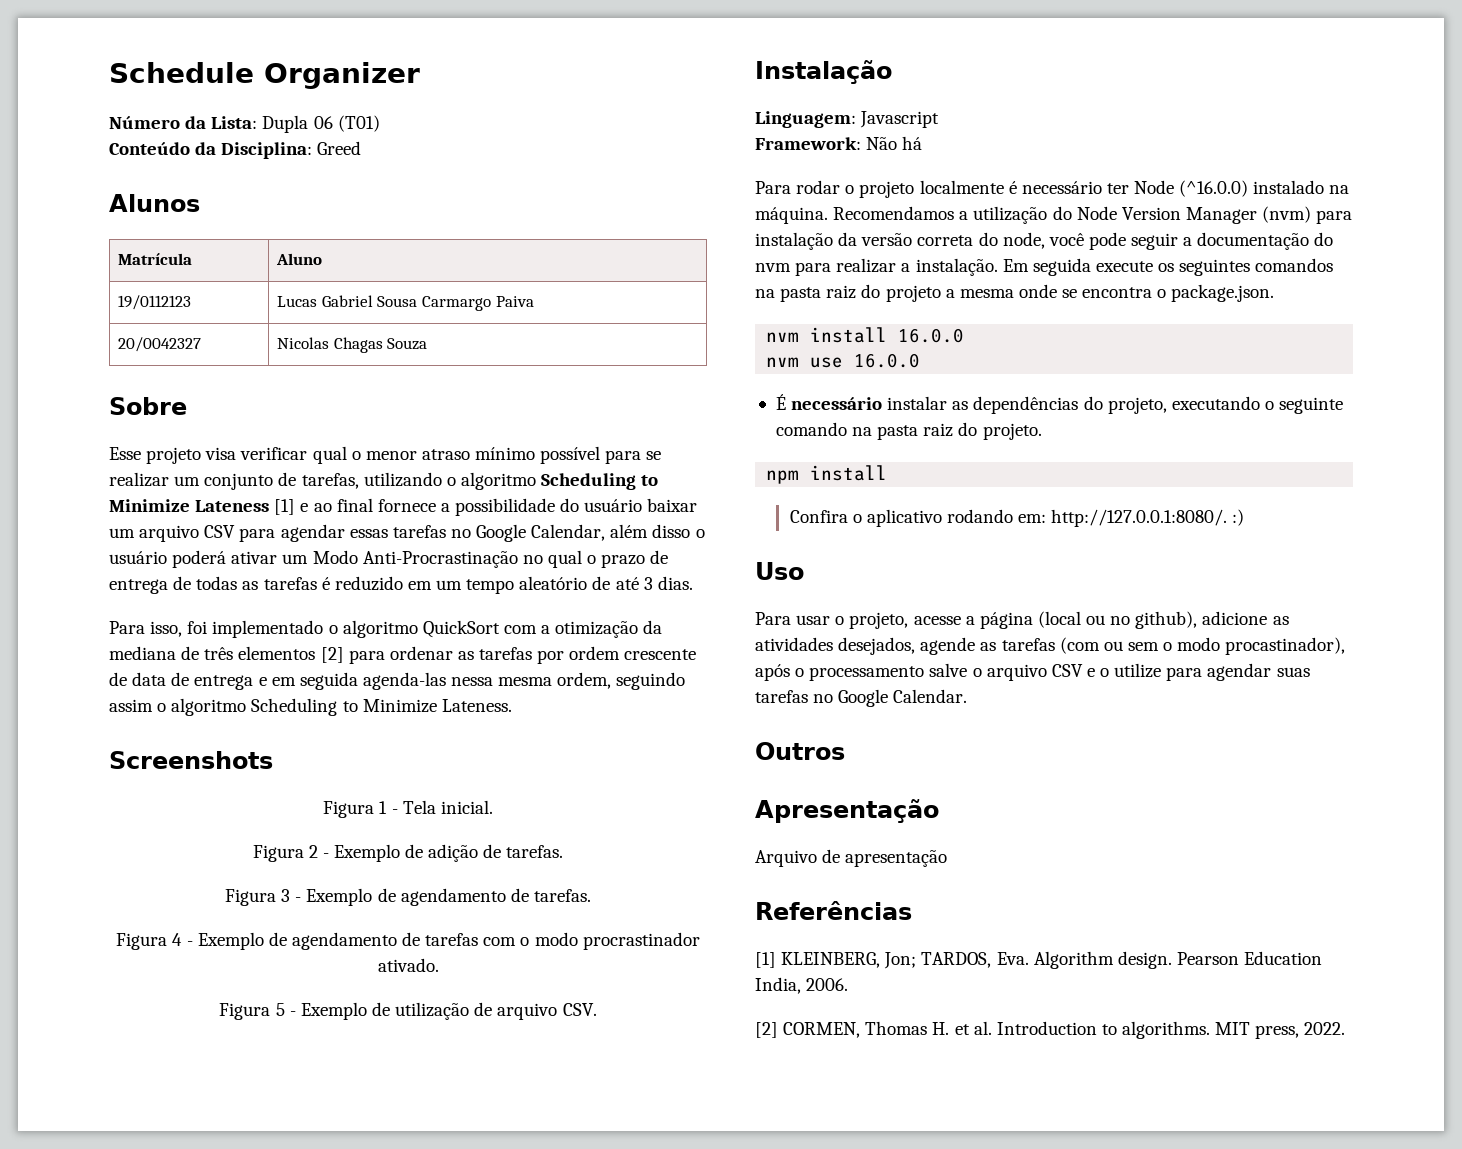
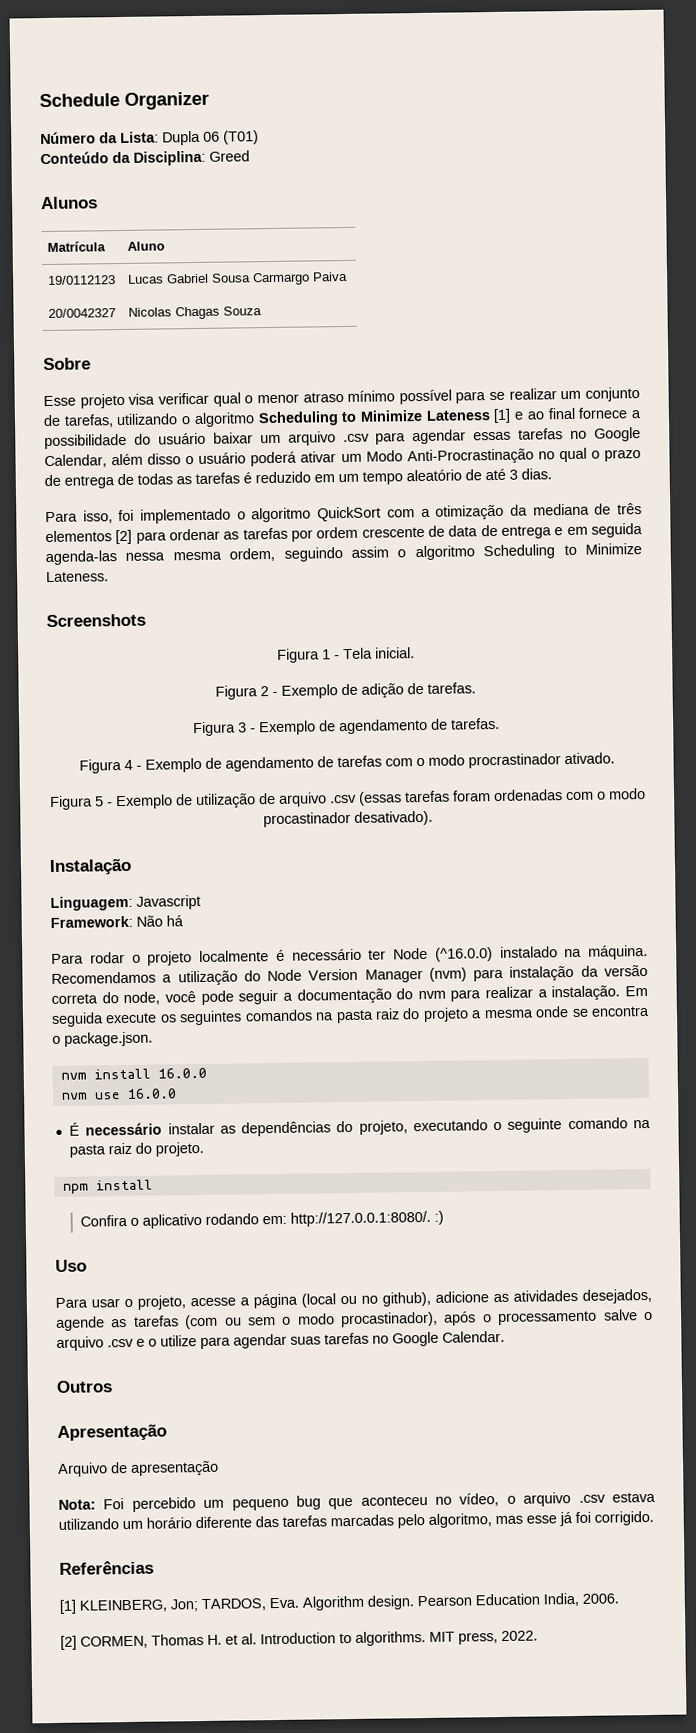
[204,525,236,538] CSV -> [342,433,370,443] .csv
[562,1003,597,1016] CSV. -> [329,788,646,806] [262,810,433,828] .csv (essas tarefas foram ordenadas com o modo procastinador desativado).
[1051,664,1083,677] CSV -> [107,1338,134,1348] .csv
(948, 858) none -> [58,1491,656,1512] [58,1510,654,1530] // Nota: Foi percebido um pequeno bug que aconteceu no vídeo, o arquivo .csv estava utilizando um horário diferente das tarefas marcadas pelo algoritmo, mas esse já foi corrigido.

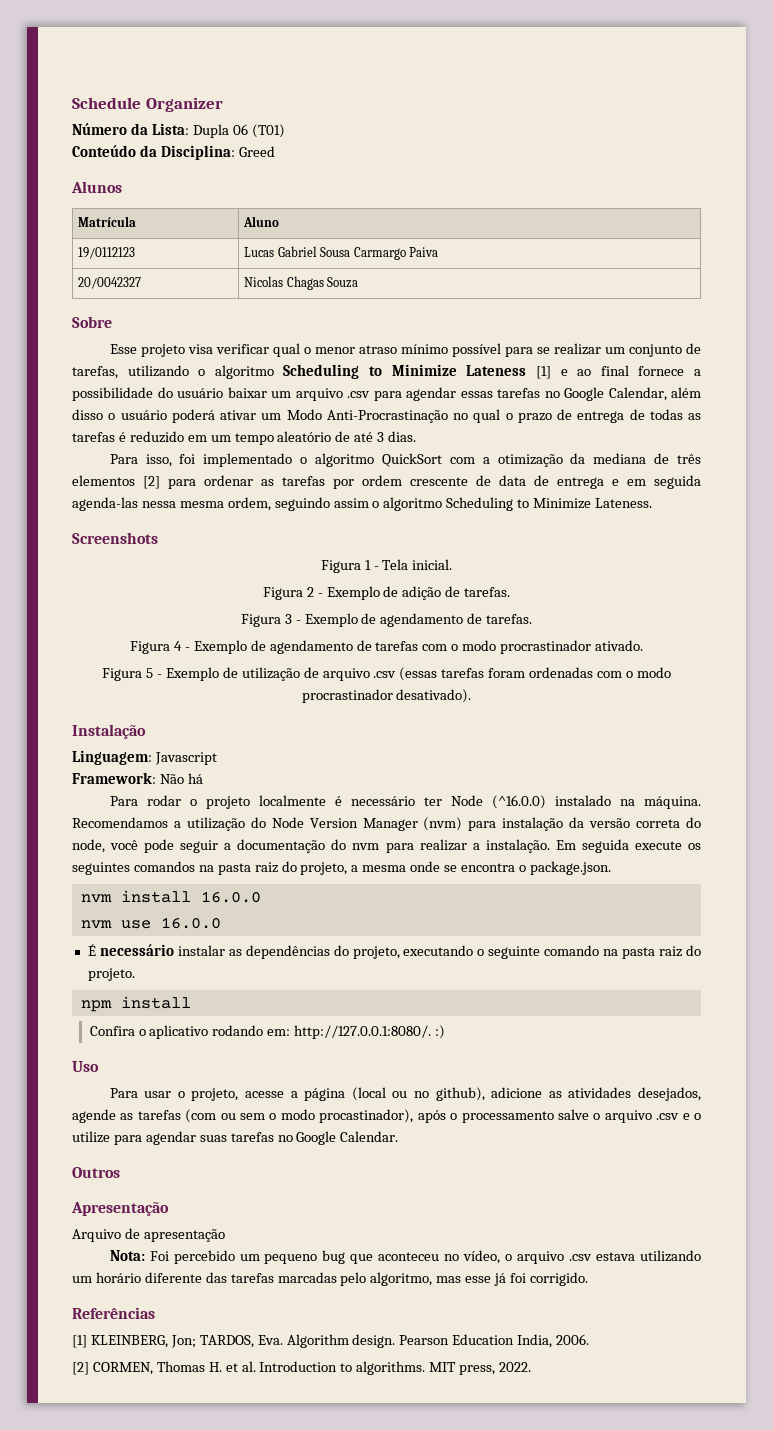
[262,811,351,828] procastinador -> [301,689,393,703] procrastinador
[422,1007,469,1023] projeto -> [300,862,348,875] projeto,

